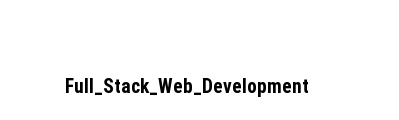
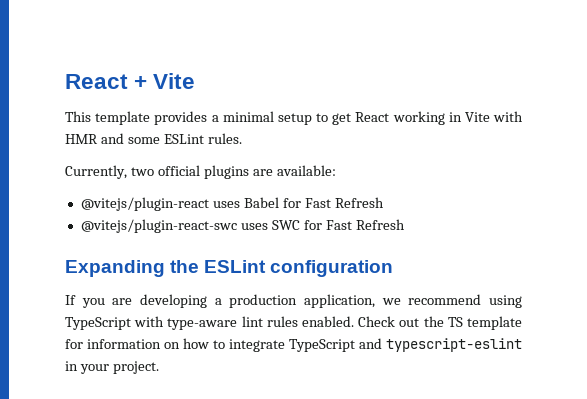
[65,78,309,97] Full_Stack_Web_Development -> [65,73,196,89] [65,111,523,125] [65,133,242,144] [65,165,336,179] [80,197,384,211] [80,219,405,233] [65,260,394,277] [65,294,522,308] [65,316,522,330] [65,338,522,352] [65,361,159,374] React + Vite // This template provides a minimal setup to get React working in Vite with HMR and some ESLint rules. // Currently, two official plugins are available: // @vitejs/plugin-react uses Babel for Fast Refresh // @vitejs/plugin-react-swc uses SWC for Fast Refresh // Expanding the ESLint configuration // If you are developing a production application, we recommend using TypeScript with type-aware lint rules enabled. Check out the TS template for information on how to integrate TypeScript and typescript-eslint in your project.

